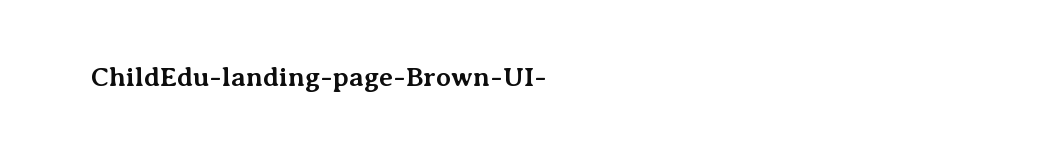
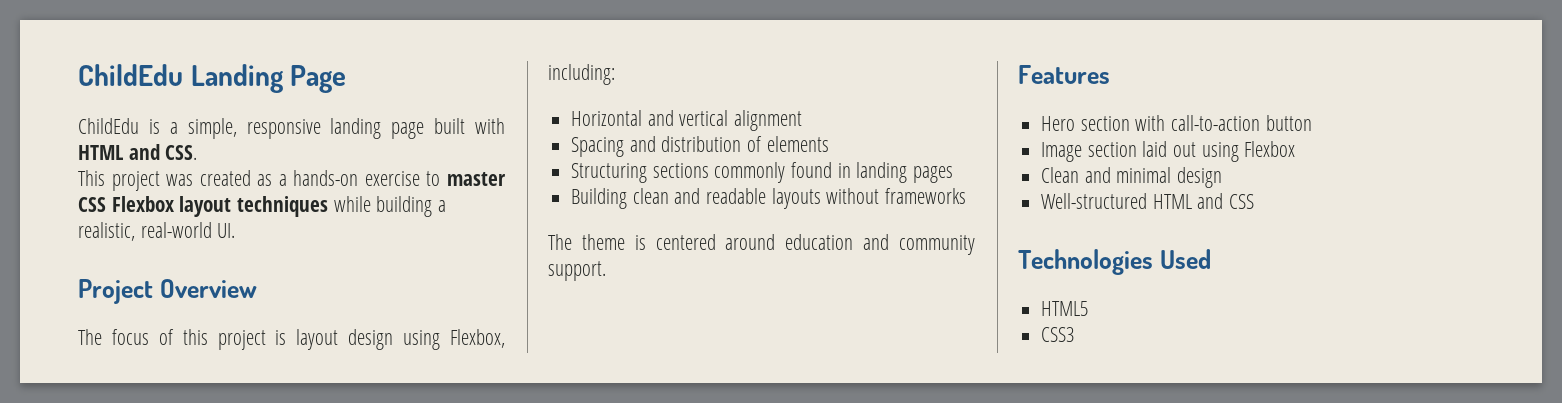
[91,67,547,92] ChildEdu-landing-page-Brown-UI- -> [78,64,347,93] [78,118,505,139] [78,144,198,160] [78,170,506,191] [78,196,447,217] [78,222,236,241] [78,279,257,304] [78,329,505,350] [548,64,615,85] [571,110,803,131] [571,136,829,157] [571,162,954,183] [571,188,967,209] [548,234,975,255] [548,261,606,281] [1018,65,1110,84] [1041,115,1312,131] [1041,141,1296,162] [1041,167,1223,188] [1041,193,1255,209] [1018,249,1211,275] [1041,301,1089,316] [1041,327,1075,342] ChildEdu Landing Page // ChildEdu is a simple, responsive landing page built with HTML and CSS. // This project was created as a hands-on exercise to master CSS Flexbox layout techniques while building a realistic, real-world UI. // Project Overview // The focus of this project is layout design using Flexbox, including: // Horizontal and vertical alignment // Spacing and distribution of elements // Structuring sections commonly found in landing pages // Building clean and readable layouts without frameworks // The theme is centered around education and community support. // Features // Hero section with call-to-action button // Image section laid out using Flexbox // Clean and minimal design // Well-structured HTML and CSS // Technologies Used // HTML5 // CSS3

